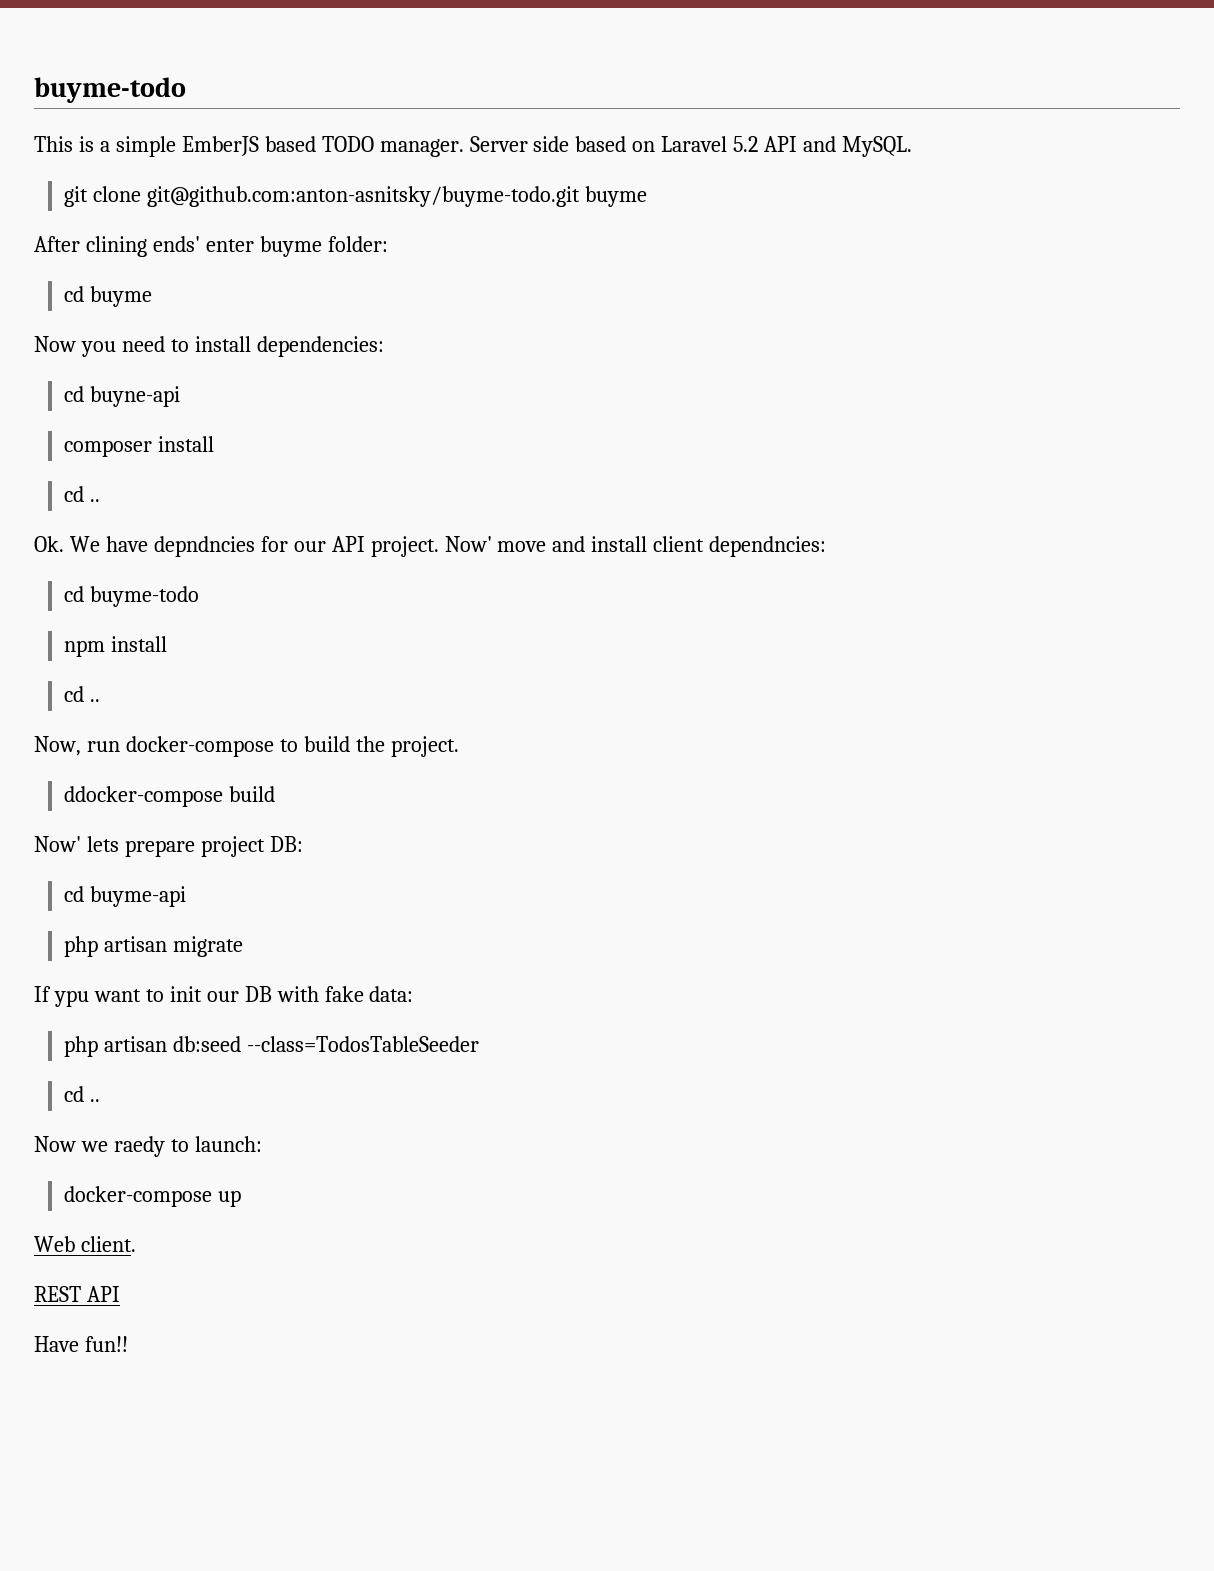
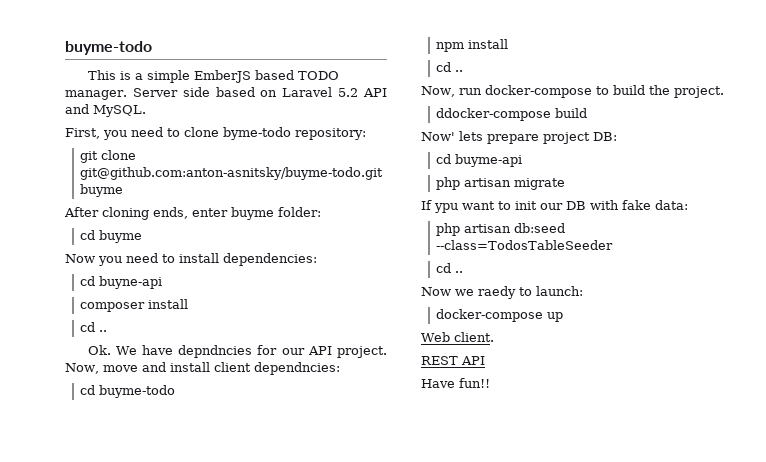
(913, 146) none -> [65,127,366,140] // First, you need to clone byme-todo repository:
[85,236,200,257] clining ends' -> [102,207,188,220] cloning ends,
[444,536,492,552] Now' -> [65,363,99,374] Now,

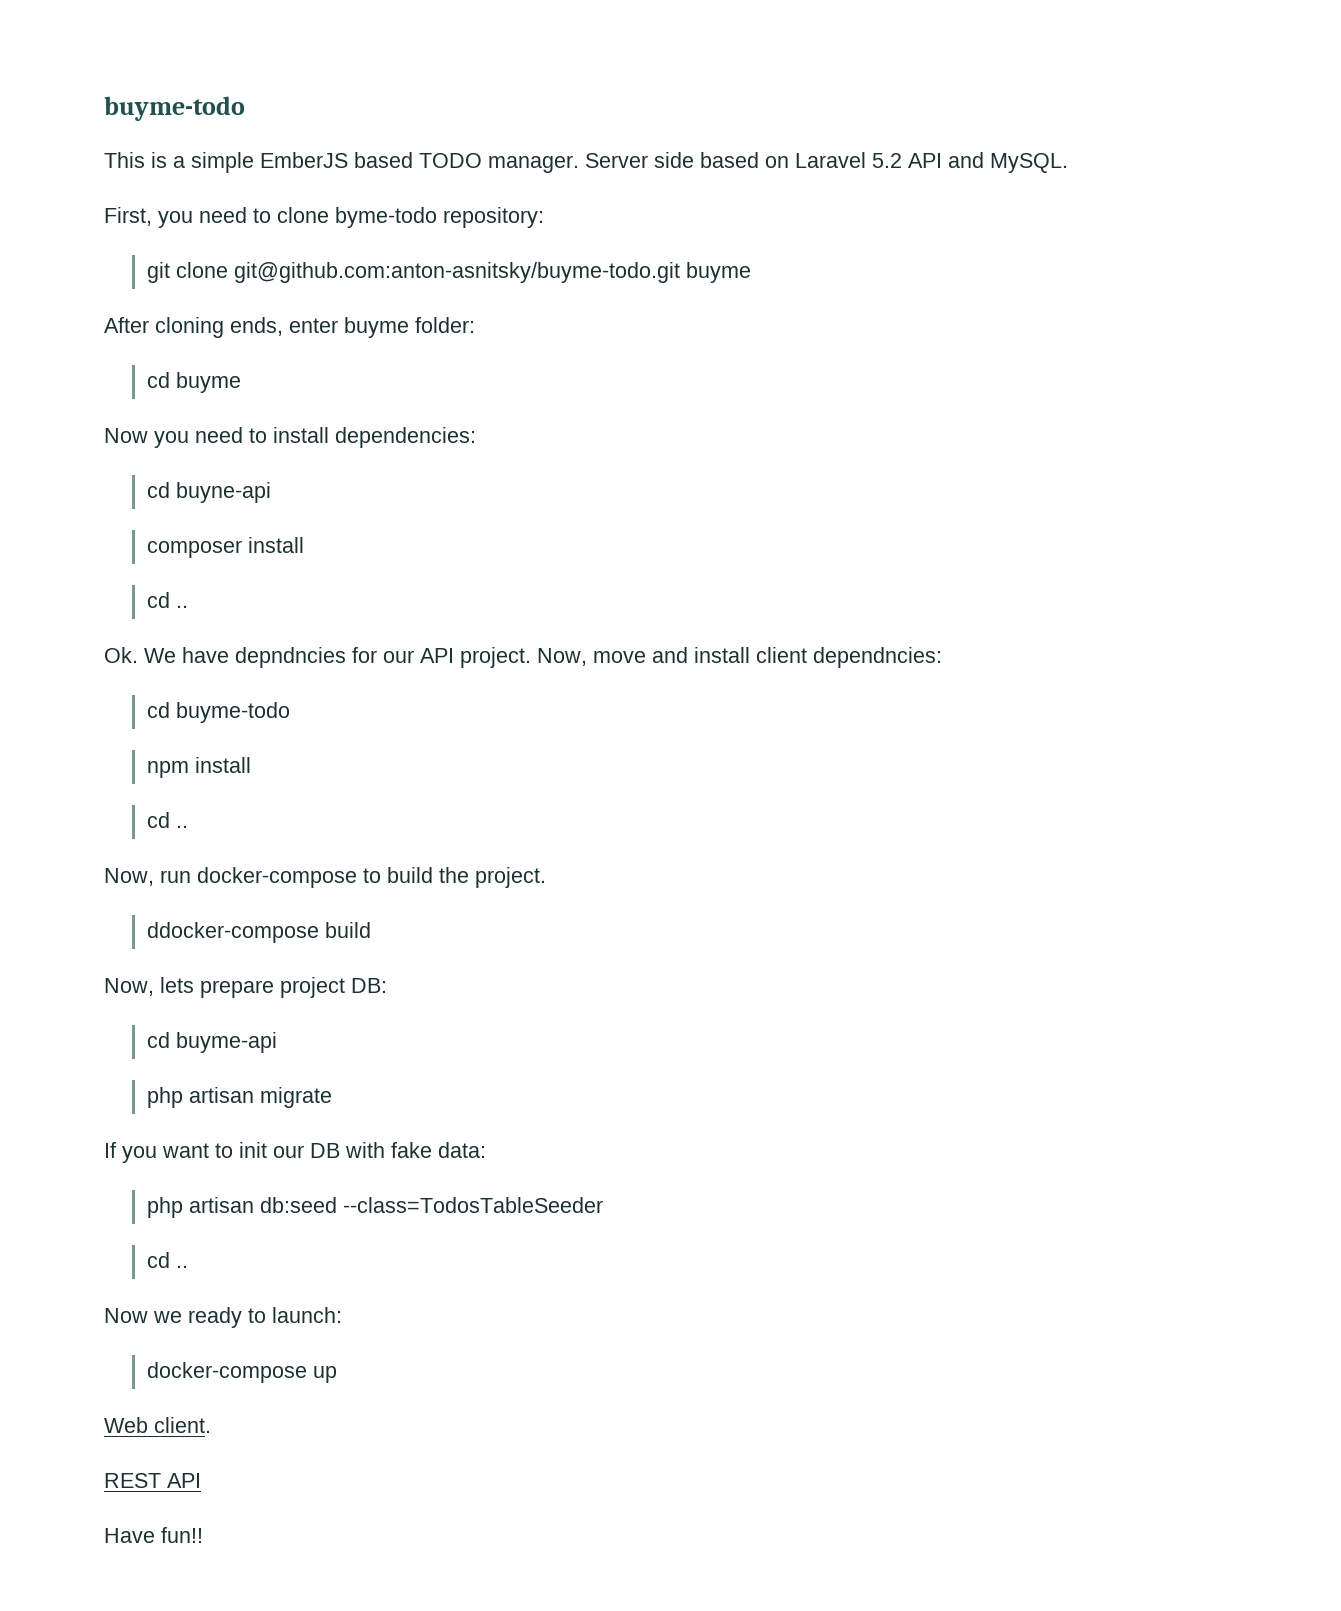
[421,132,455,141] Now' -> [104,978,154,996] Now,
[434,203,458,213] ypu -> [122,1146,157,1163] you
[478,286,516,299] raedy -> [188,1307,242,1328] ready

